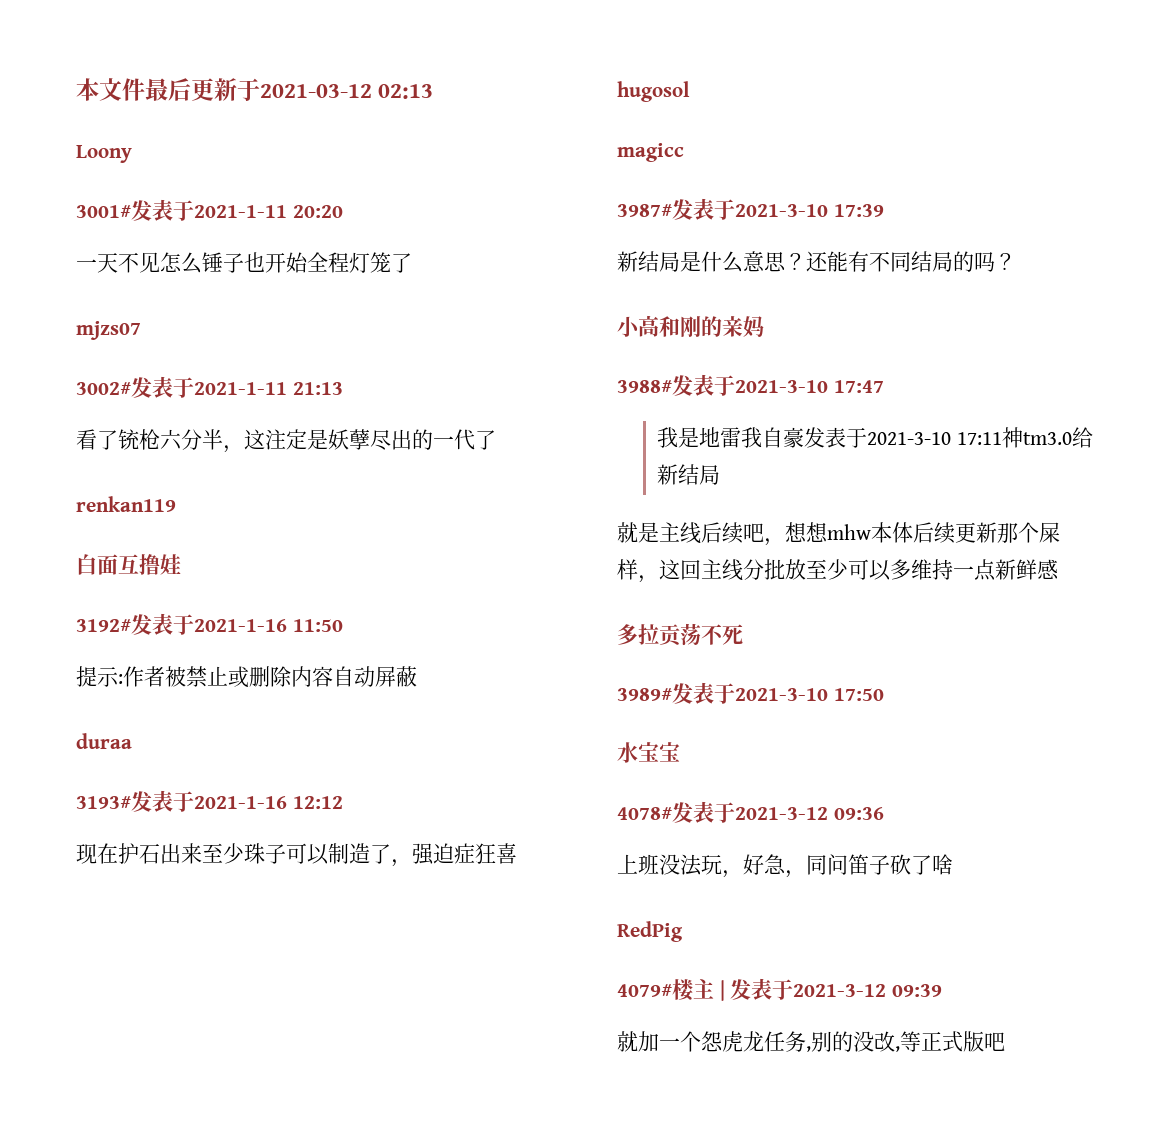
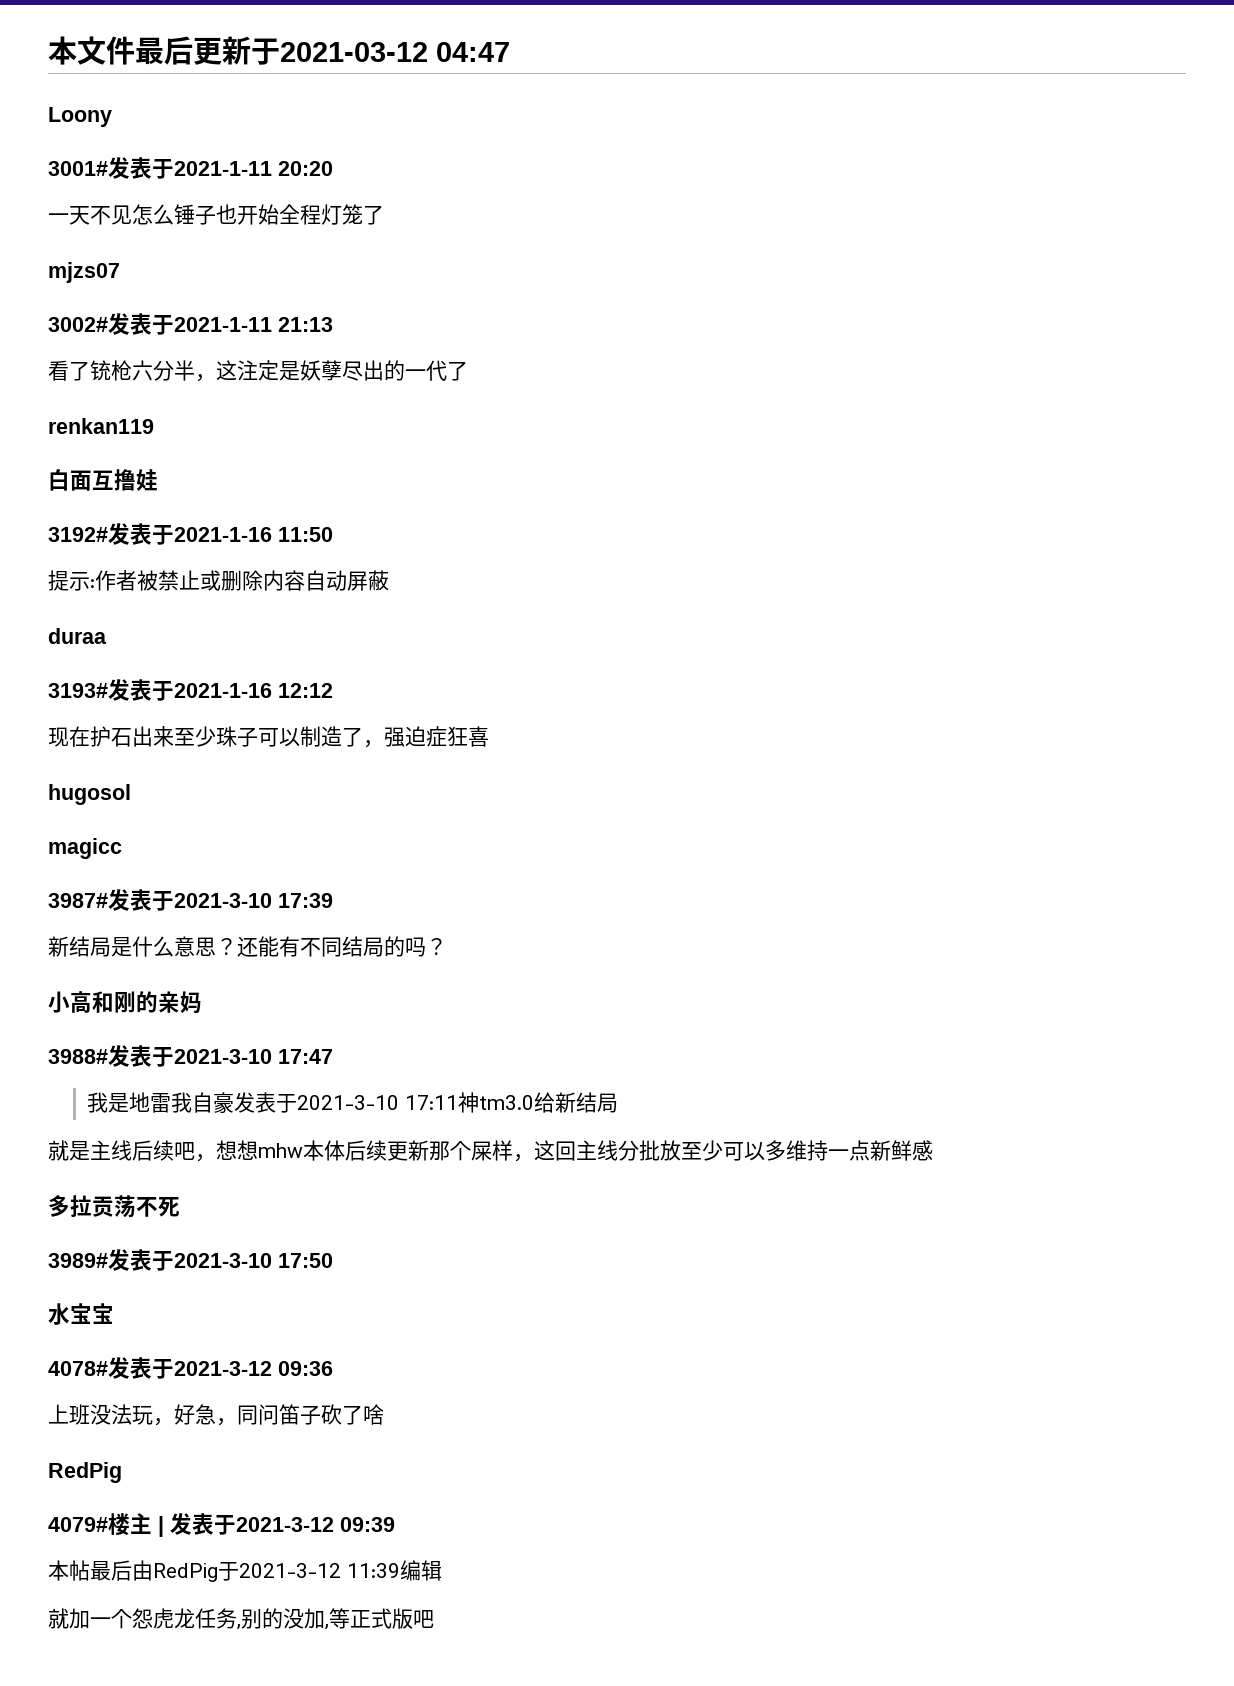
[378,84,434,99] 02:13 -> [436,42,510,62] 04:47
(943, 990) none -> [48,1560,442,1582] // 本帖最后由RedPig于2021-3-12 11:39编辑
[874,1031,895,1052] 改 -> [304,1608,325,1629] 加

